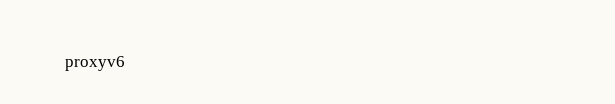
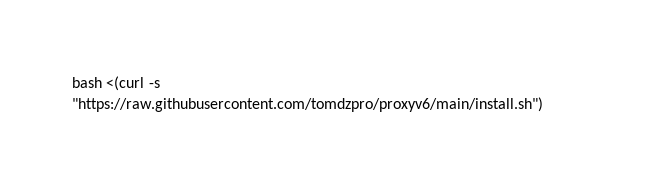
[65,56,125,71] proxyv6 -> [72,76,160,91] [72,97,543,112] bash <(curl -s "https://raw.githubusercontent.com/tomdzpro/proxyv6/main/install.sh")

